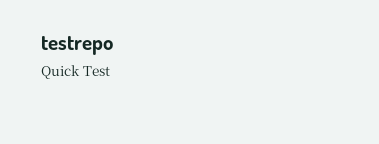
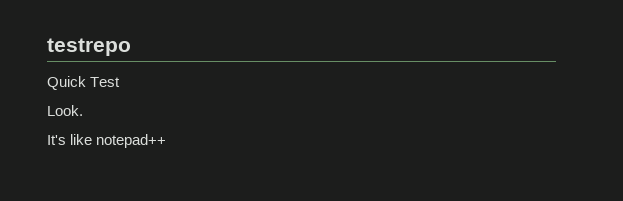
(110, 71) none -> [47,105,83,116] [47,134,167,148] // Look. // It's like notepad++

